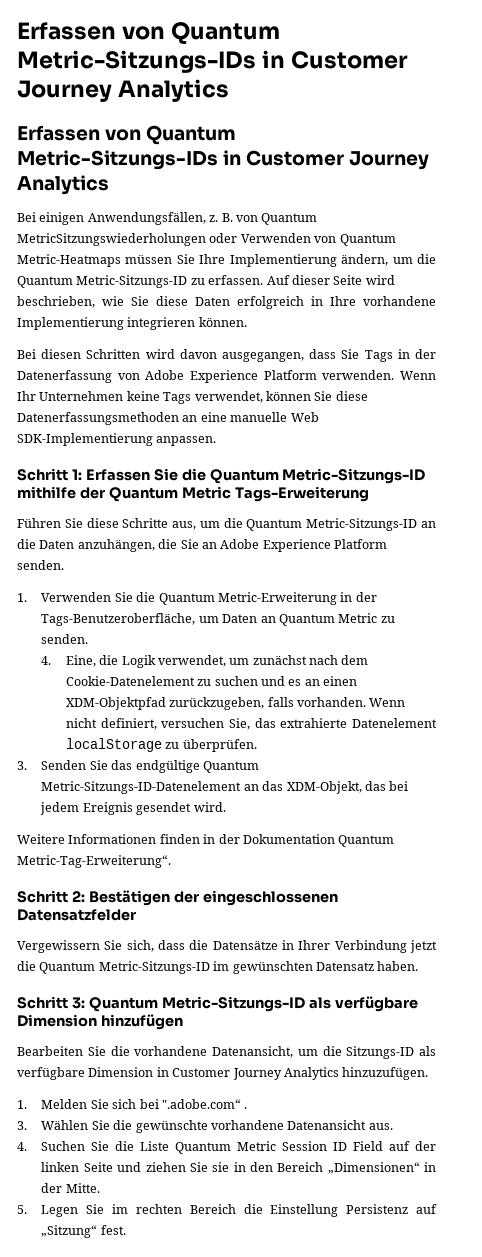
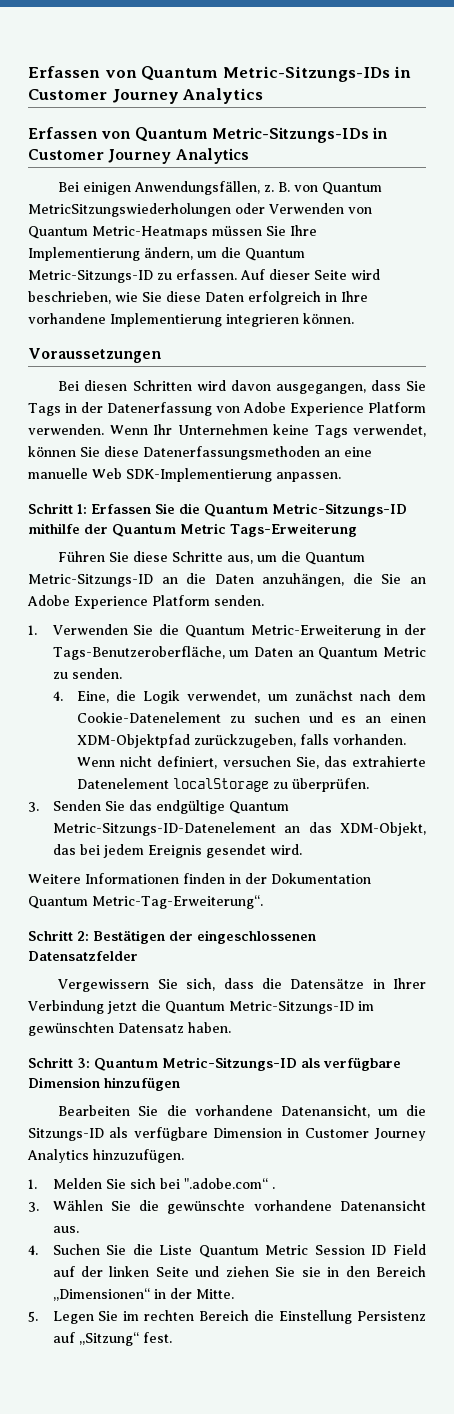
(247, 322) none -> [28,348,161,363] // Voraussetzungen

